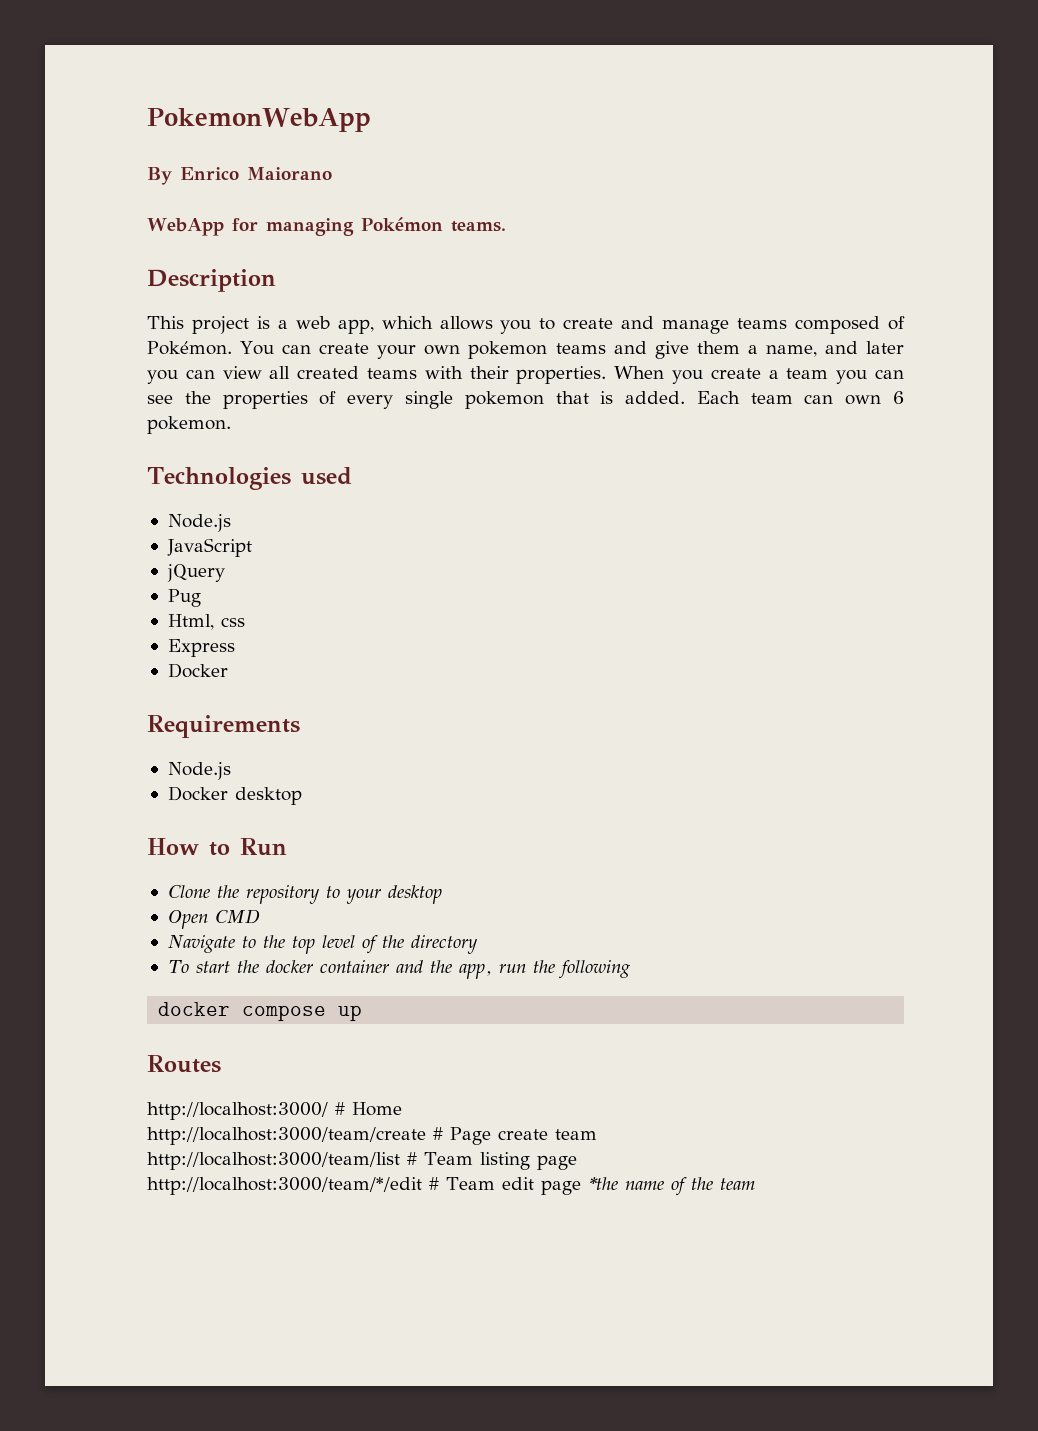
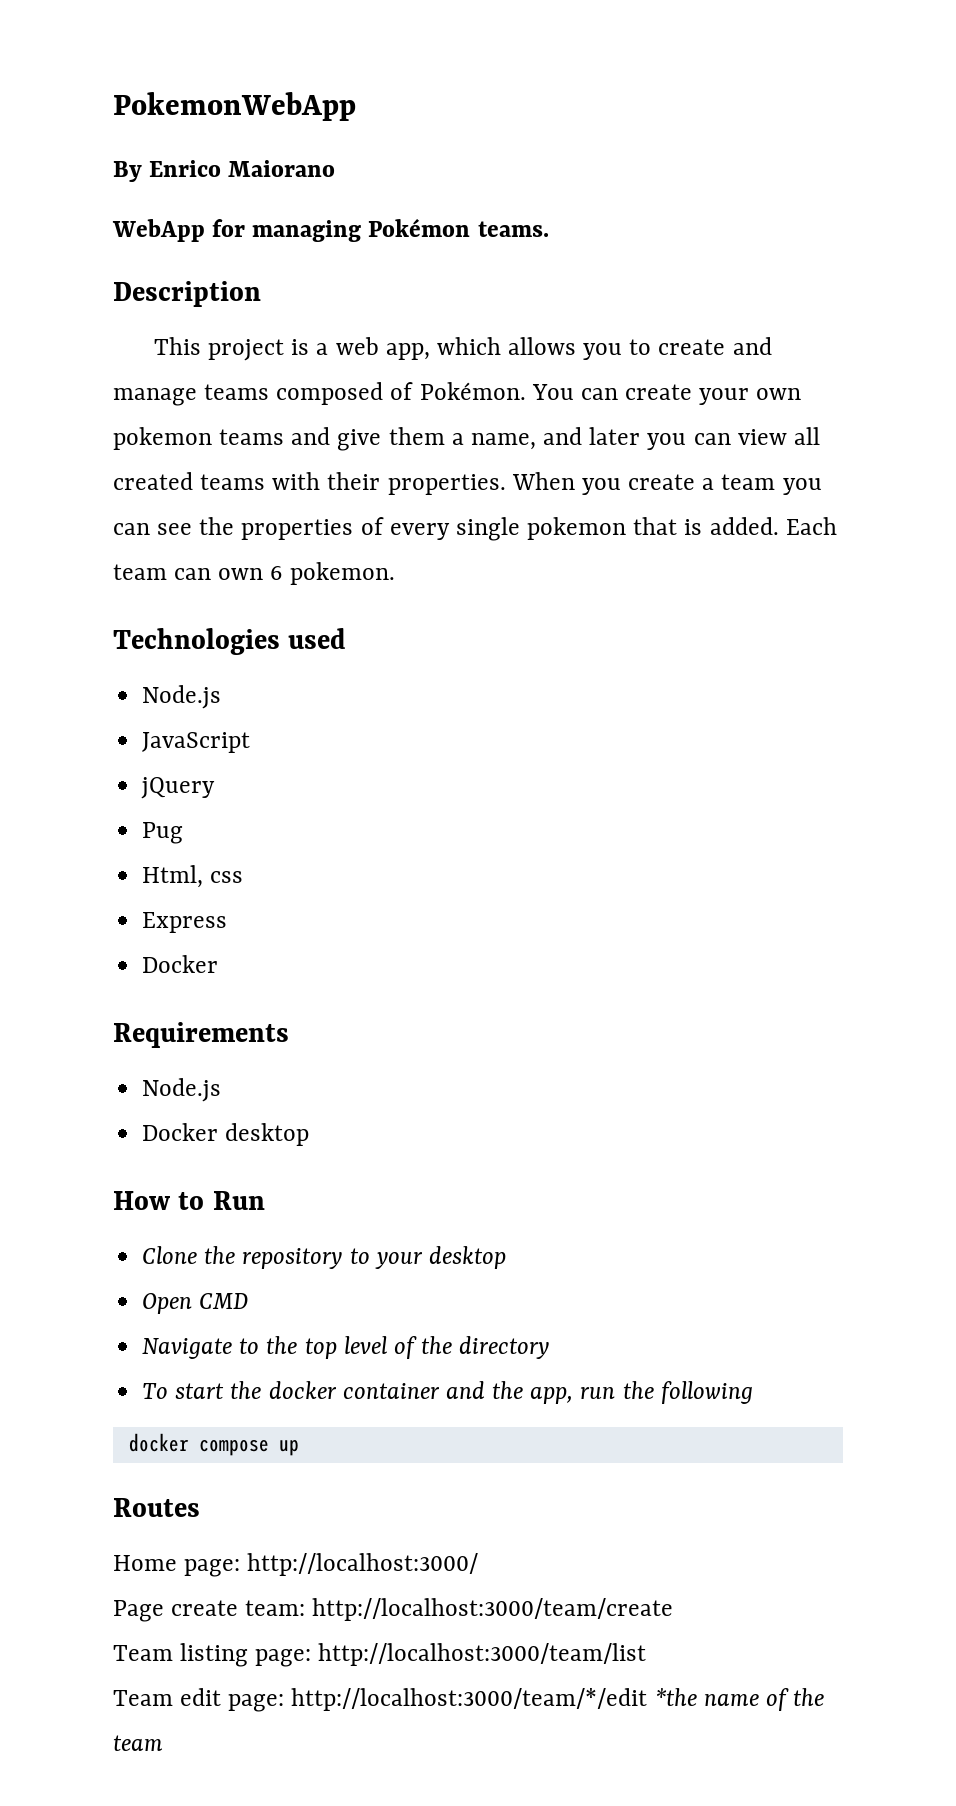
(221, 1064) none -> [113,1555,241,1577] Home page:
[335,1102,402,1116] [147,1127,597,1145] [147,1152,577,1170] [147,1177,581,1195] # Home // http://localhost:3000/team/create # Page create team // http://localhost:3000/team/list # Team listing page // http://localhost:3000/team/*/edit # Team edit page -> [113,1598,674,1622] [113,1643,647,1667] [113,1688,648,1712] // Page create team: http://localhost:3000/team/create // Team listing page: http://localhost:3000/team/list // Team edit page: http://localhost:3000/team/*/edit

